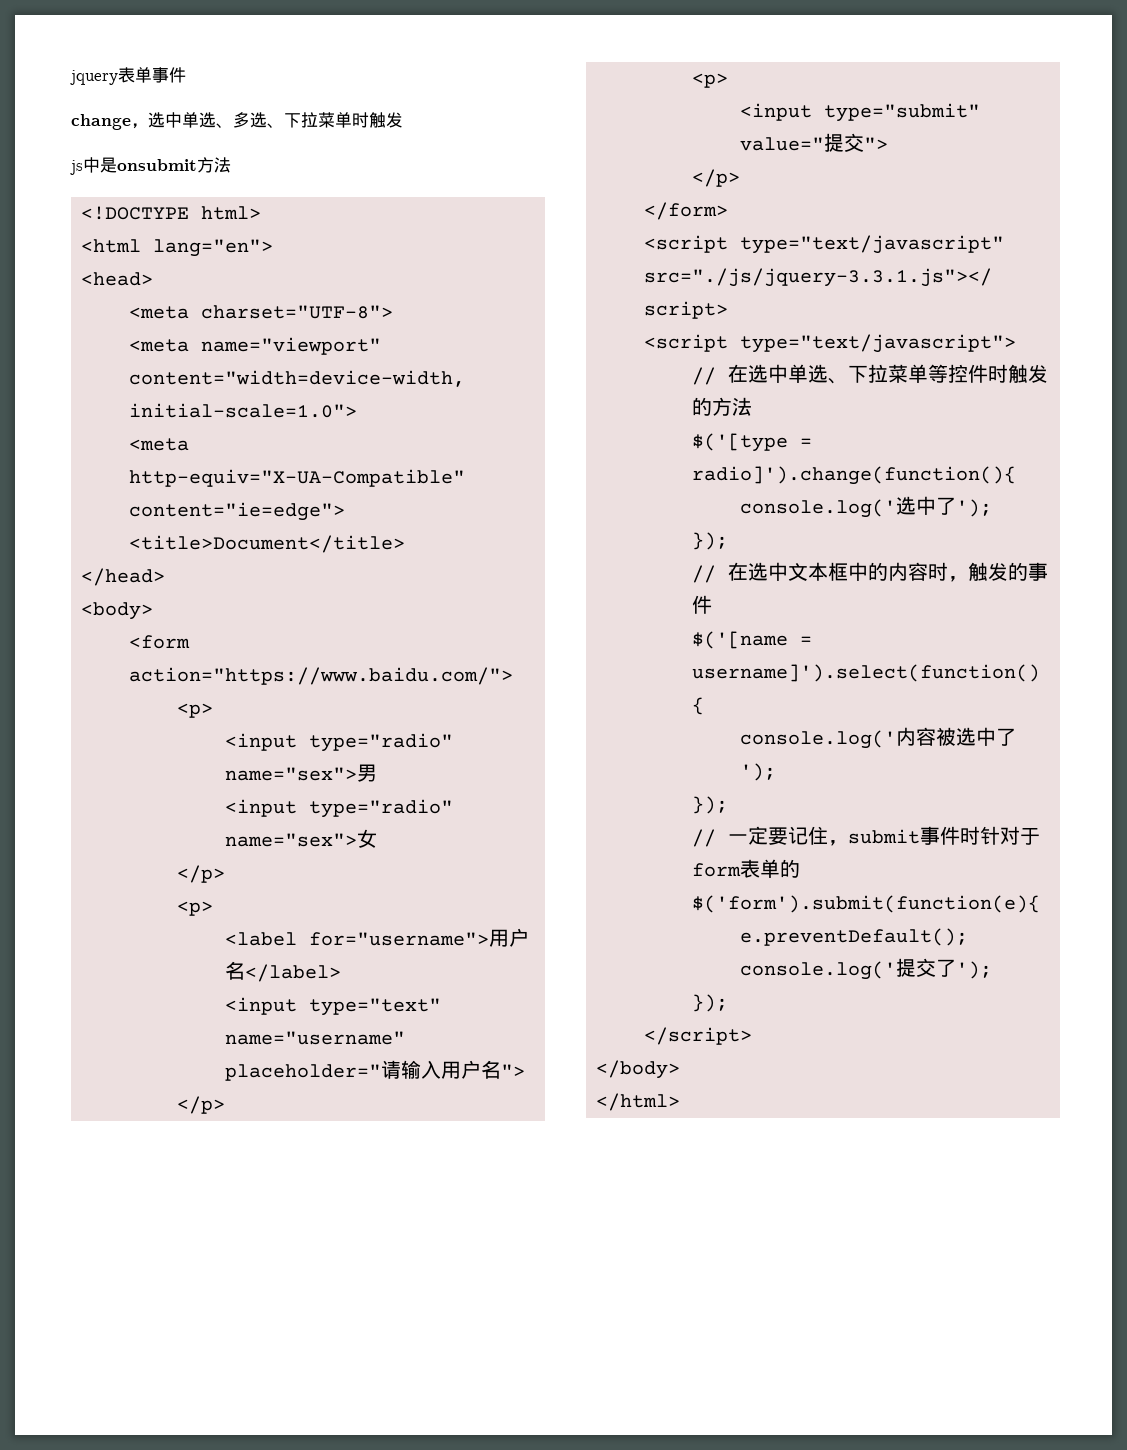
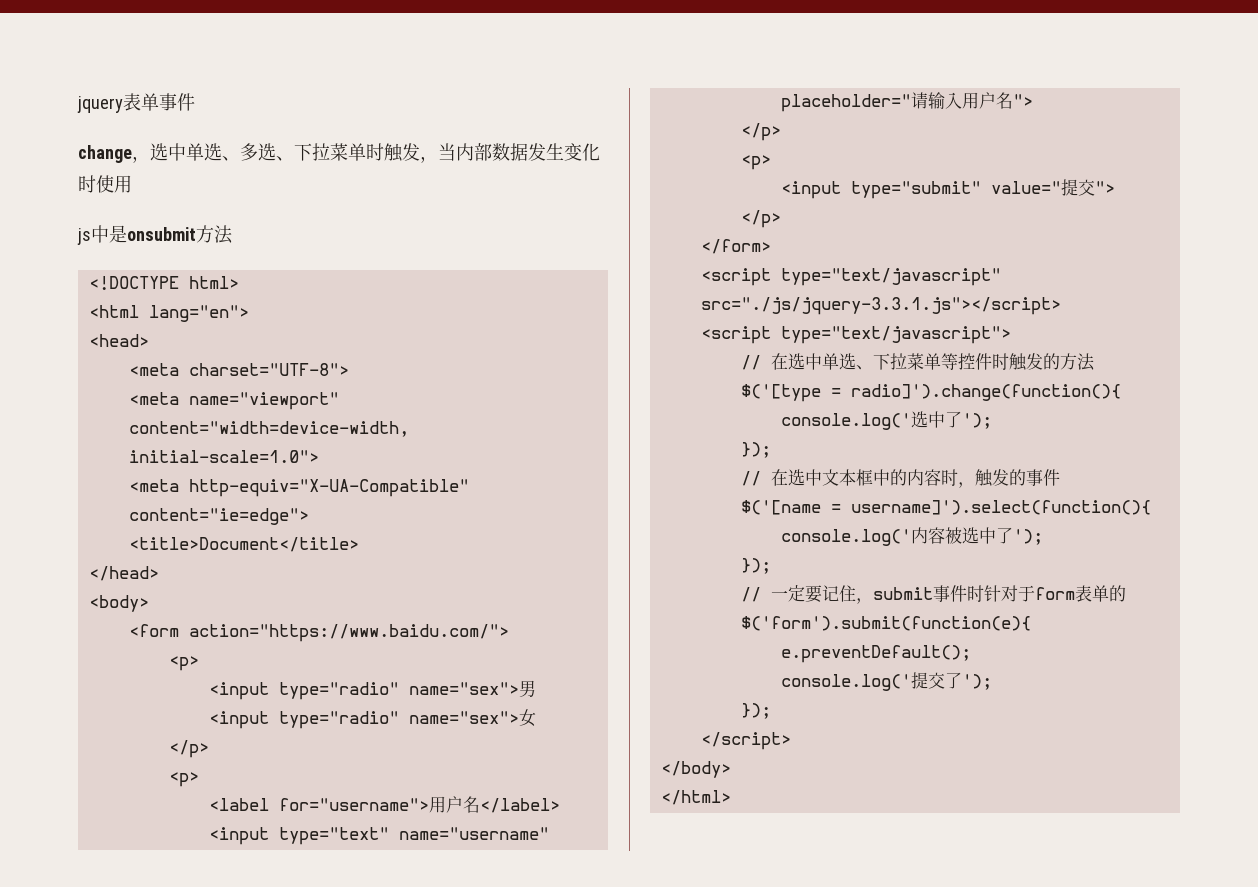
(403, 120) none -> [420,143,600,163] [78,175,132,193] ，当内部数据发生变化时使用

